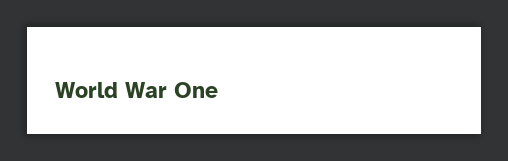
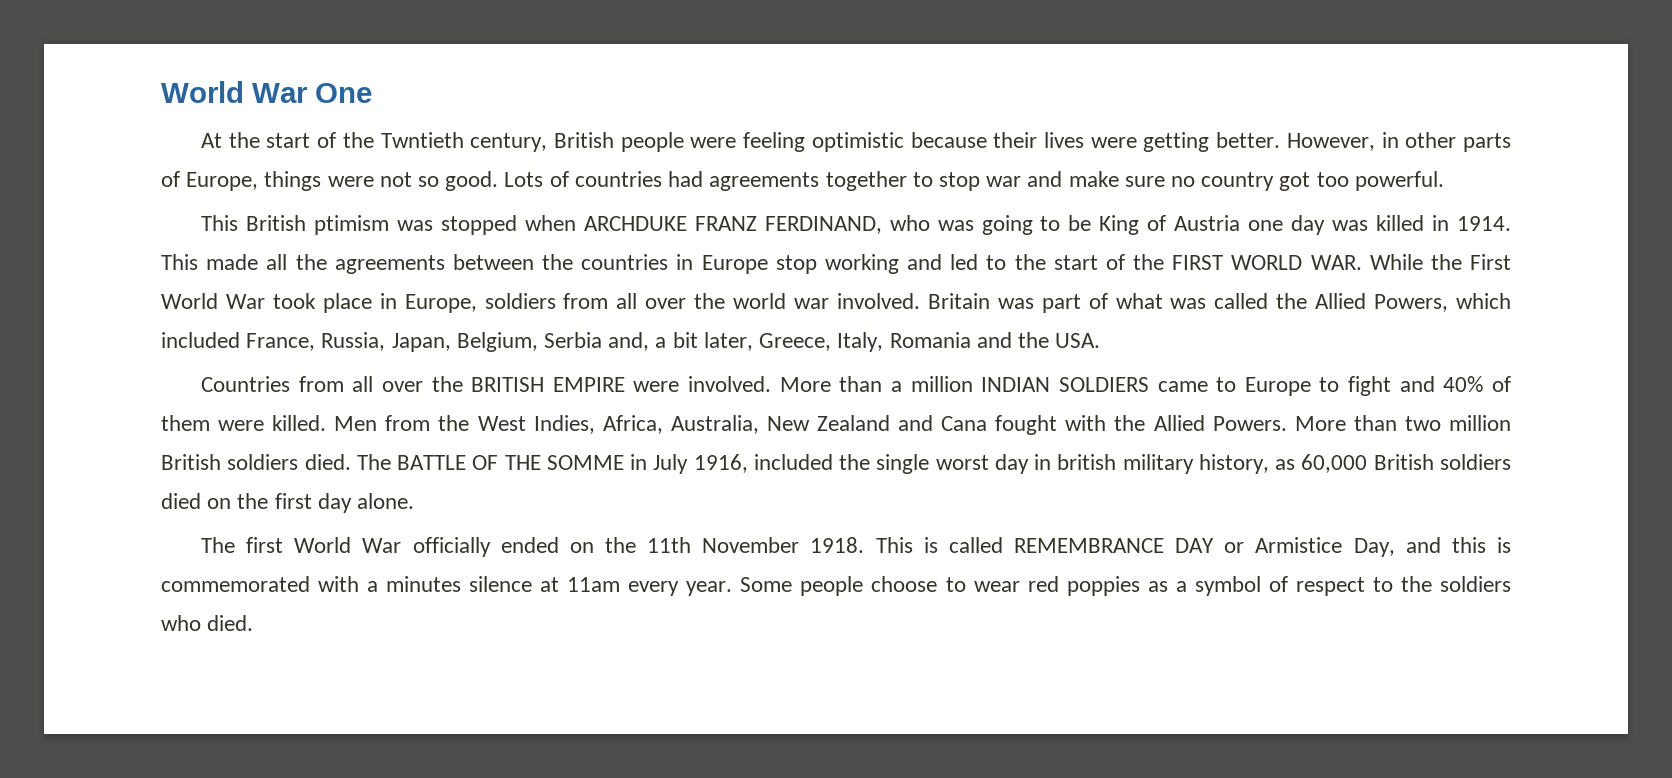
(218, 90) none -> [201,132,1511,152] [161,171,1444,191] [201,215,1512,235] [161,254,1511,274] [161,293,1511,313] [161,332,1101,352] [201,376,1512,396] [161,415,1511,435] [161,454,1512,474] [161,493,415,513] [201,537,1512,557] [161,576,1511,596] [161,615,254,631] // At the start of the Twntieth century, British people were feeling optimistic because their lives were getting better. However, in other parts of Europe, things were not so good. Lots of countries had agreements together to stop war and make sure no country got too powerful. // This British ptimism was stopped when ARCHDUKE FRANZ FERDINAND, who was going to be King of Austria one day was killed in 1914. This made all the agreements between the countries in Europe stop working and led to the start of the FIRST WORLD WAR. While the First World War took place in Europe, soldiers from all over the world war involved. Britain was part of what was called the Allied Powers, which included France, Russia, Japan, Belgium, Serbia and, a bit later, Greece, Italy, Romania and the USA. // Countries from all over the BRITISH EMPIRE were involved. More than a million INDIAN SOLDIERS came to Europe to fight and 40% of them were killed. Men from the West Indies, Africa, Australia, New Zealand and Cana fought with the Allied Powers. More than two million British soldiers died. The BATTLE OF THE SOMME in July 1916, included the single worst day in british military history, as 60,000 British soldiers died on the first day alone. // The first World War officially ended on the 11th November 1918. This is called REMEMBRANCE DAY or Armistice Day, and this is commemorated with a minutes silence at 11am every year. Some people choose to wear red poppies as a symbol of respect to the soldiers who died.

